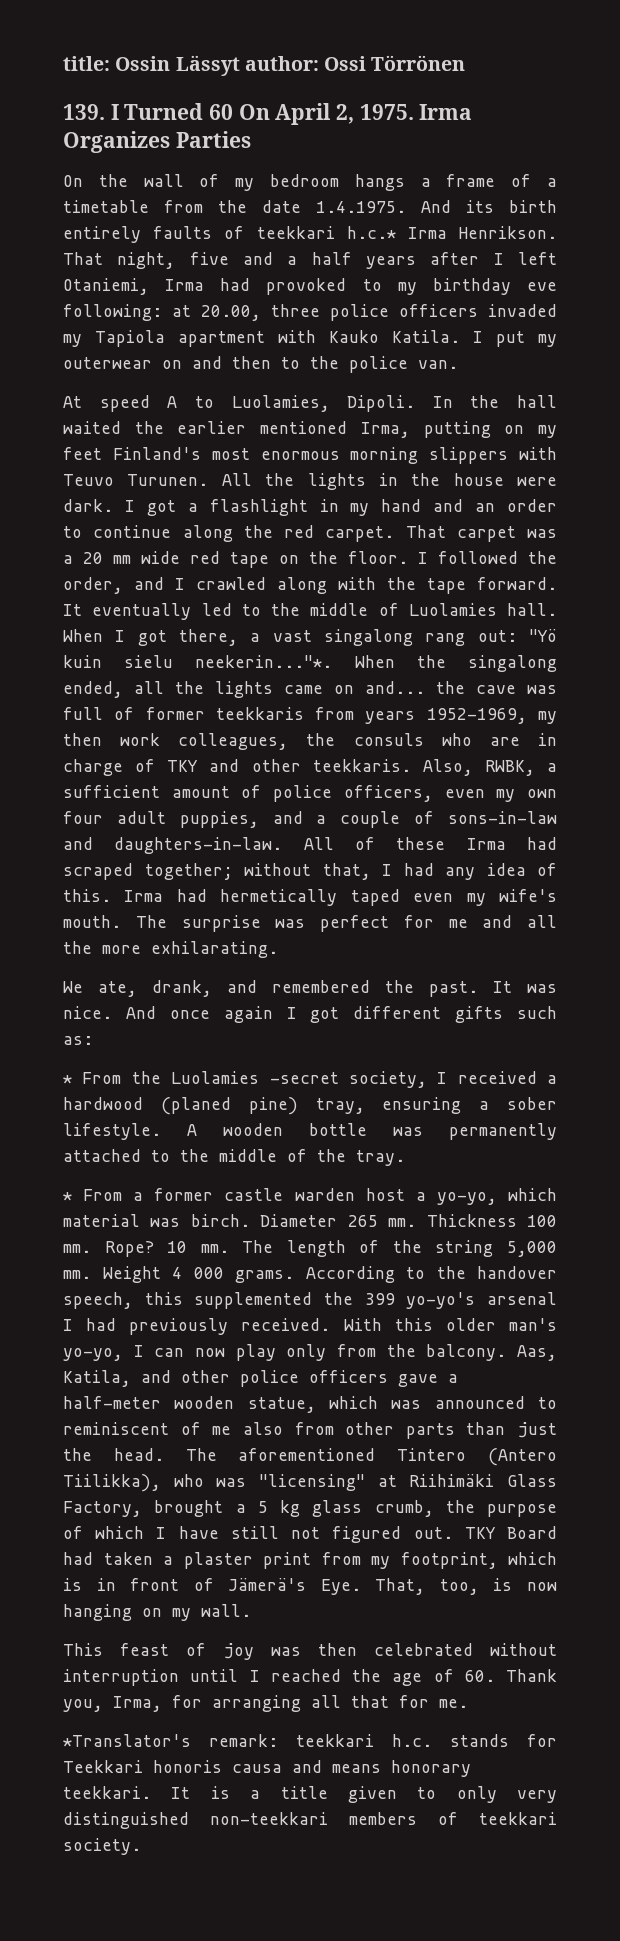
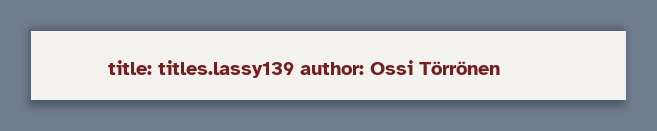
[115,55,240,76] Ossin Lässyt -> [158,60,294,78] titles.lassy139
[63,103,473,125] [63,131,251,153] [63,174,557,191] [63,200,557,213] [63,226,557,243] [63,252,557,269] [63,278,558,295] [63,304,557,321] [63,330,557,347] [63,356,458,373] [63,395,557,412] [63,421,557,438] [63,447,557,464] [63,473,557,490] [63,499,557,516] [63,525,557,542] [63,551,557,568] [63,577,557,594] [63,603,557,620] [63,629,557,646] [63,655,557,672] [63,681,557,698] [63,707,557,724] [63,733,558,750] [63,759,557,776] [63,785,557,802] [63,811,557,828] [63,837,557,854] [63,863,557,880] [63,889,557,906] [63,915,557,932] [63,941,278,958] [63,980,557,997] [63,1006,557,1023] [63,1036,93,1045] [63,1071,557,1088] [63,1097,557,1115] [63,1123,557,1140] [63,1149,405,1166] [63,1188,557,1205] [63,1214,557,1227] [63,1240,557,1257] [63,1266,557,1283] [63,1292,557,1309] [63,1318,558,1335] [63,1344,557,1361] [63,1370,458,1387] [63,1396,557,1413] [63,1422,557,1439] [63,1448,557,1466] [63,1474,557,1492] [63,1500,557,1517] [63,1526,557,1543] [63,1552,557,1569] [63,1578,557,1595] [63,1604,251,1621] [63,1643,557,1660] [63,1669,557,1686] [63,1695,468,1712] [63,1734,557,1747] [63,1760,471,1777] [63,1786,557,1803] [63,1812,557,1829] [63,1838,141,1855] // 139. I Turned 60 On April 2, 1975. Irma Organizes Parties // On the wall of my bedroom hangs a frame of a timetable from the date 1.4.1975. And its birth entirely faults of teekkari h.c.* Irma Henrikson. That night, five and a half years after I left Otaniemi, Irma had provoked to my birthday eve following: at 20.00, three police officers invaded my Tapiola apartment with Kauko Katila. I put my outerwear on and then to the police van. // At speed A to Luolamies, Dipoli. In the hall waited the earlier mentioned Irma, putting on my feet Finland's most enormous morning slippers with Teuvo Turunen. All the lights in the house were dark. I got a flashlight in my hand and an order to continue along the red carpet. That carpet was a 20 mm wide red tape on the floor. I followed the order, and I crawled along with the tape forward. It eventually led to the middle of Luolamies hall. When I got there, a vast singalong rang out: "Yö kuin sielu neekerin..."*. When the singalong ended, all the lights came on and... the cave was full of former teekkaris from years 1952-1969, my then work colleagues, the consuls who are in charge of TKY and other teekkaris. Also, RWBK, a sufficient amount of police officers, even my own four adult puppies, and a couple of sons-in-law and daughters-in-law. All of these Irma had scraped together; without that, I had any idea of this. Irma had hermetically taped even my wife's mouth. The surprise was perfect for me and all the more exhilarating. // We ate, drank, and remembered the past. It was nice. And once again I got different gifts such as: // * From the Luolamies -secret society, I received a hardwood (planed pine) tray, ensuring a sober lifestyle. A wooden bottle was permanently attached to the middle of the tray. // * From a former castle warden host a yo-yo, which material was birch. Diameter 265 mm. Thickness 100 mm. Rope? 10 mm. The length of the string 5,000 mm. Weight 4 000 grams. According to the handover speech, this supplemented the 399 yo-yo's arsenal I had previously received. With this older man's yo-yo, I can now play only from the balcony. Aas, Katila, and other police officers gave a half-meter wooden statue, which was announced to reminiscent of me also from other parts than just the head. The aforementioned Tintero (Antero Tiilikka), who was "licensing" at Riihimäki Glass Factory, brought a 5 kg glass crumb, the purpose of which I have still not figured out. TKY Board had taken a plaster print from my footprint, which is in front of Jämerä's Eye. That, too, is now hanging on my wall. // This feast of joy was then celebrated without interruption until I reached the age of 60. Thank you, Irma, for arranging all that for me. // *Translator's remark: teekkari h.c. stands for Teekkari honoris causa and means honorary teekkari. It is a title given to only very distinguished non-teekkari members of teekkari society. -> (500, 68) none

